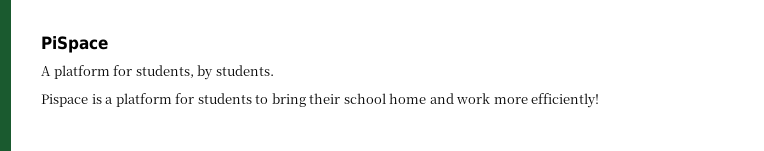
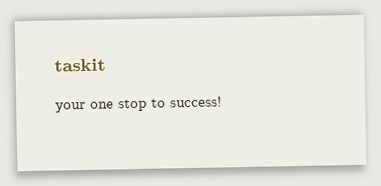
[41,36,108,53] [41,65,274,80] [41,93,600,108] PiSpace // A platform for students, by students. // Pispace is a platform for students to bring their school home and work more efficiently! -> [54,58,106,72] [55,96,222,113] taskit // your one stop to success!

